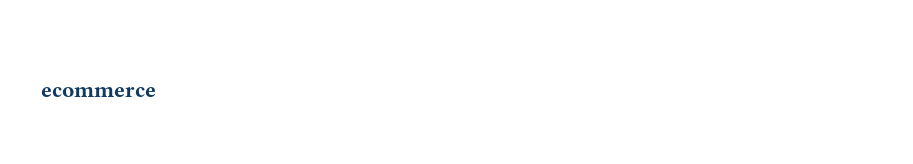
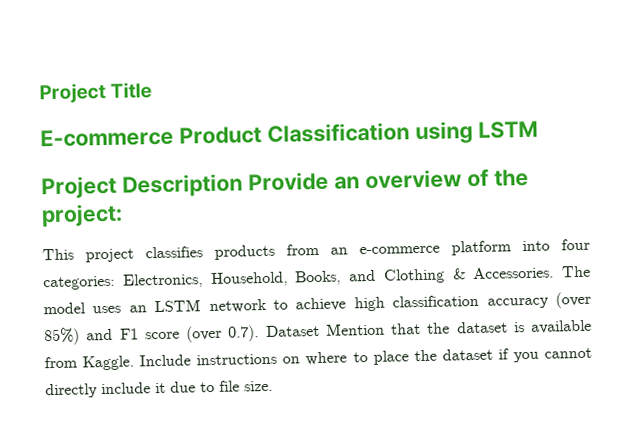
[41,87,156,97] ecommerce -> [39,82,153,104] [40,120,538,148] [41,168,529,200] [41,203,123,228] [42,238,590,263] [43,265,591,291] [43,291,591,315] [44,319,592,346] [44,347,592,371] [45,380,273,399] Project Title // E-commerce Product Classification using LSTM // Project Description Provide an overview of the project: // This project classifies products from an e-commerce platform into four categories: Electronics, Household, Books, and Clothing & Accessories. The model uses an LSTM network to achieve high classification accuracy (over 85%) and F1 score (over 0.7). Dataset Mention that the dataset is available from Kaggle. Include instructions on where to place the dataset if you cannot directly include it due to file size.

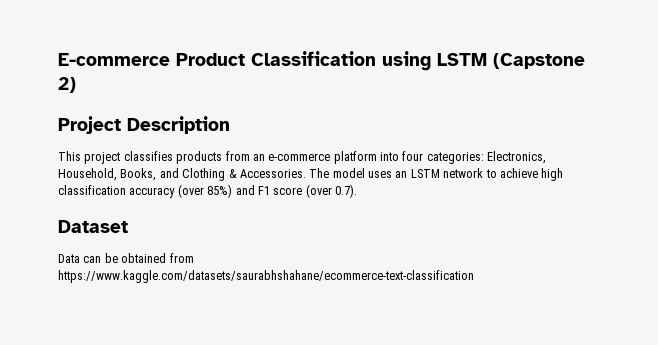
[39,82,153,104] Project Title // -> (58, 59) none
(538, 129) none -> [493,53,585,69] [58,77,76,93] (Capstone 2)
[247,168,529,192] [41,203,123,228] Provide an overview of the project: -> (230, 125) none
(260, 333) none -> (357, 191) //
[325,319,592,336] [44,347,592,371] [45,380,273,399] Mention that the dataset is available from Kaggle. Include instructions on where to place the dataset if you cannot directly include it due to file size. -> [58,253,194,263] [58,270,474,283] // Data can be obtained from https://www.kaggle.com/datasets/saurabhshahane/ecommerce-text-classification

